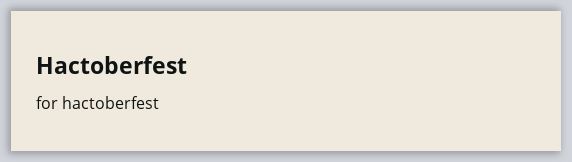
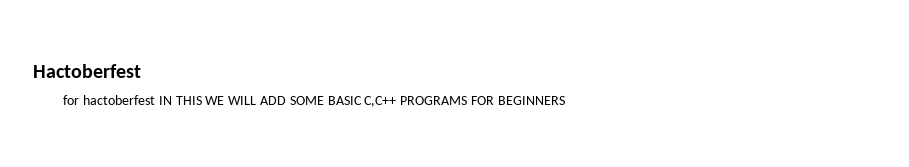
(160, 102) none -> [158,96,565,107] IN THIS WE WILL ADD SOME BASIC C,C++ PROGRAMS FOR BEGINNERS

